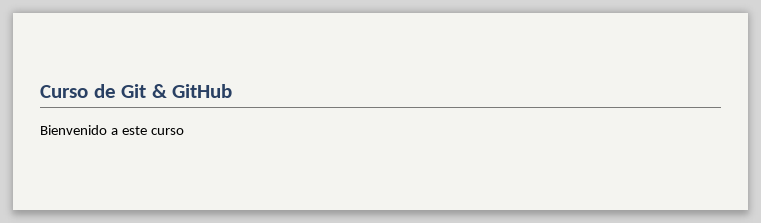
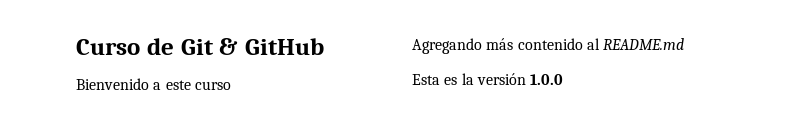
(184, 131) none -> [412,38,685,54] [412,73,564,85] // Agregando más contenido al README.md // Esta es la versión 1.0.0

